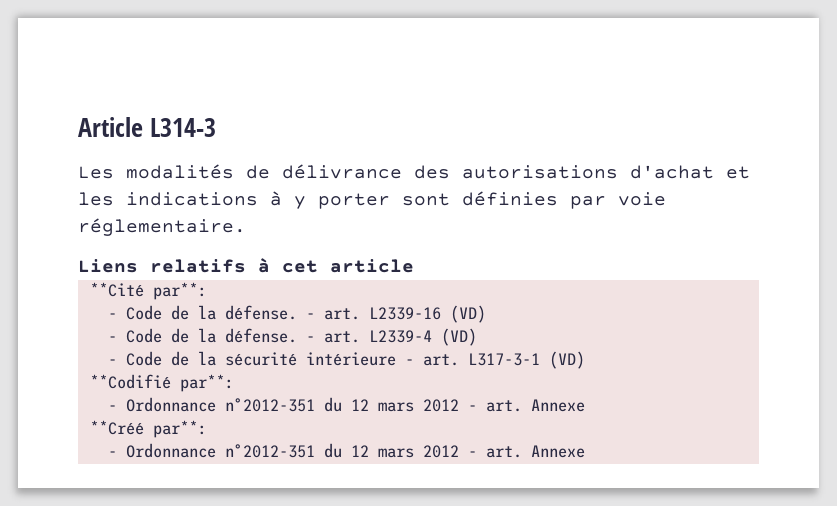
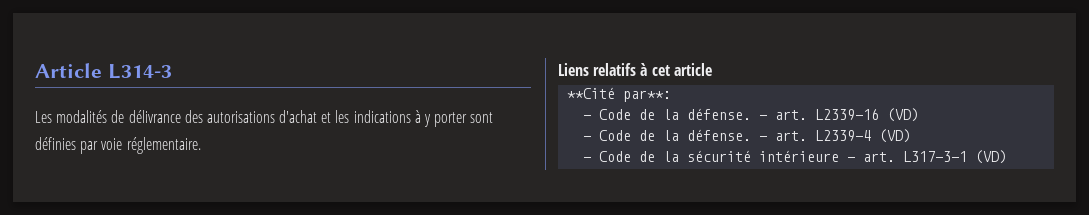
[89,374,234,392] [107,397,585,412] [89,420,207,438] [107,443,585,458] // **Codifié par**: // - Ordonnance n°2012-351 du 12 mars 2012 - art. Annexe // **Créé par**: // - Ordonnance n°2012-351 du 12 mars 2012 - art. Annexe -> (1008, 157) none

